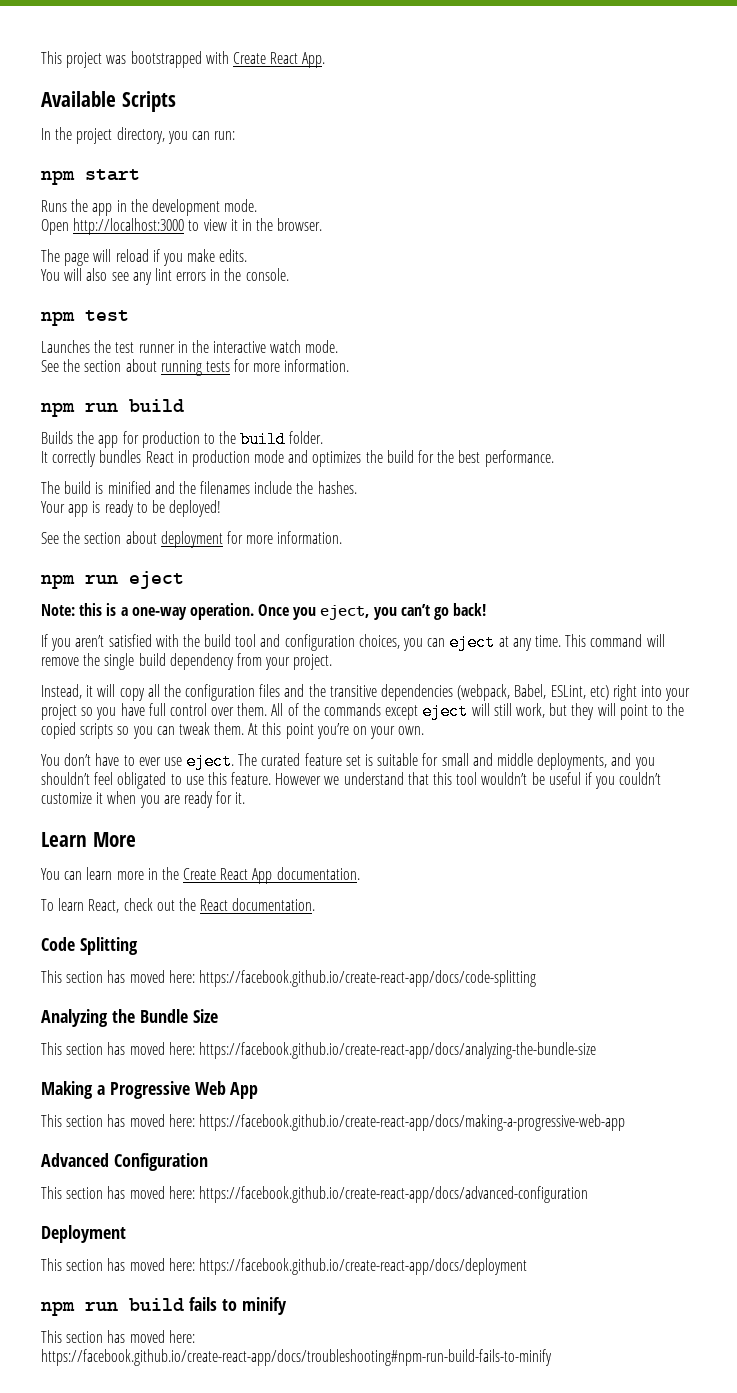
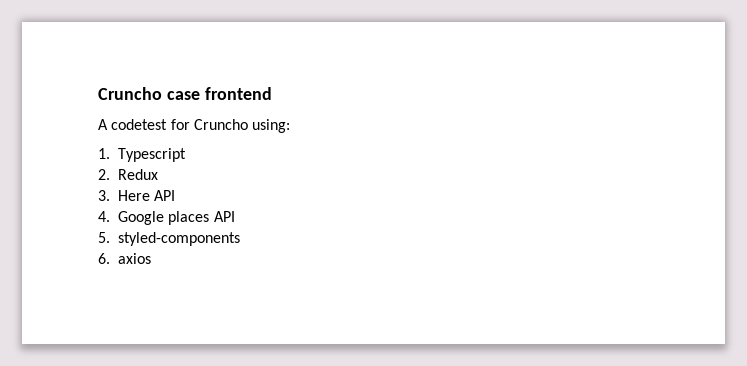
[41,51,326,68] [41,91,176,112] [41,127,236,144] [41,169,140,185] [41,199,258,216] [41,218,323,235] [41,249,248,266] [41,268,289,285] [41,310,129,326] [41,340,339,353] [41,359,350,376] [41,399,184,417] [41,431,324,448] [41,450,554,467] [41,481,357,494] [41,500,222,517] [41,531,343,548] [41,571,184,589] [41,603,487,620] [41,634,665,651] [41,653,333,670] [41,684,691,701] [41,703,685,720] [41,722,425,739] [41,753,655,770] [41,772,662,789] [41,791,246,808] [41,832,136,847] [41,867,360,884] [41,898,316,913] [41,937,138,955] [41,970,536,987] [41,1009,218,1027] [41,1042,596,1059] [41,1081,259,1099] [41,1114,625,1131] [41,1153,208,1171] [41,1186,588,1203] [41,1225,126,1243] [41,1258,527,1275] [41,1297,287,1316] [41,1330,195,1343] [41,1349,552,1366] This project was bootstrapped with Create React App. // Available Scripts // In the project directory, you can run: // npm start // Runs the app in the development mode. // Open http://localhost:3000 to view it in the browser. // The page will reload if you make edits. // You will also see any lint errors in the console. // npm test // Launches the test runner in the interactive watch mode. // See the section about running tests for more information. // npm run build // Builds the app for production to the build folder. // It correctly bundles React in production mode and optimizes the build for the best performance. // The build is minified and the filenames include the hashes. // Your app is ready to be deployed! // See the section about deployment for more information. // npm run eject // Note: this is a one-way operation. Once you eject, you can’t go back! // If you aren’t satisfied with the build tool and configuration choices, you can eject at any time. This command will remove the single build dependency from your project. // Instead, it will copy all the configuration files and the transitive dependencies (webpack, Babel, ESLint, etc) right into your project so you have full control over them. All of the commands except eject will still work, but they will point to the copied scripts so you can tweak them. At this point you’re on your own. // You don’t have to ever use eject. The curated feature set is suitable for small and middle deployments, and you shouldn’t feel obligated to use this feature. However we understand that this tool wouldn’t be useful if you couldn’t customize it when you are ready for it. // Learn More // You can learn more in the Create React App documentation. // To learn React, check out the React documentation. // Code Splitting // This section has moved here: https://facebook.github.io/create-react-app/docs/code-splitting // Analyzing the Bundle Size // This section has moved here: https://facebook.github.io/create-react-app/docs/analyzing-the-bundle-size // Making a Progressive Web App // This section has moved here: https://facebook.github.io/create-react-app/docs/making-a-progressive-web-app // Advanced Configuration // This section has moved here: https://facebook.github.io/create-react-app/docs/advanced-configuration // Deployment // This section has moved here: https://facebook.github.io/create-react-app/docs/deployment // npm run build fails to minify // This section has moved here: https://facebook.github.io/create-react-app/docs/troubleshooting#npm-run-build-fails-to-minify -> [98,87,272,100] [98,119,291,133] [98,148,186,162] [98,169,158,180] [98,190,176,201] [98,211,235,225] [98,232,240,246] [98,253,151,264] Cruncho case frontend // A codetest for Cruncho using: // 1. Typescript // 2. Redux // 3. Here API // 4. Google places API // 5. styled-components // 6. axios

